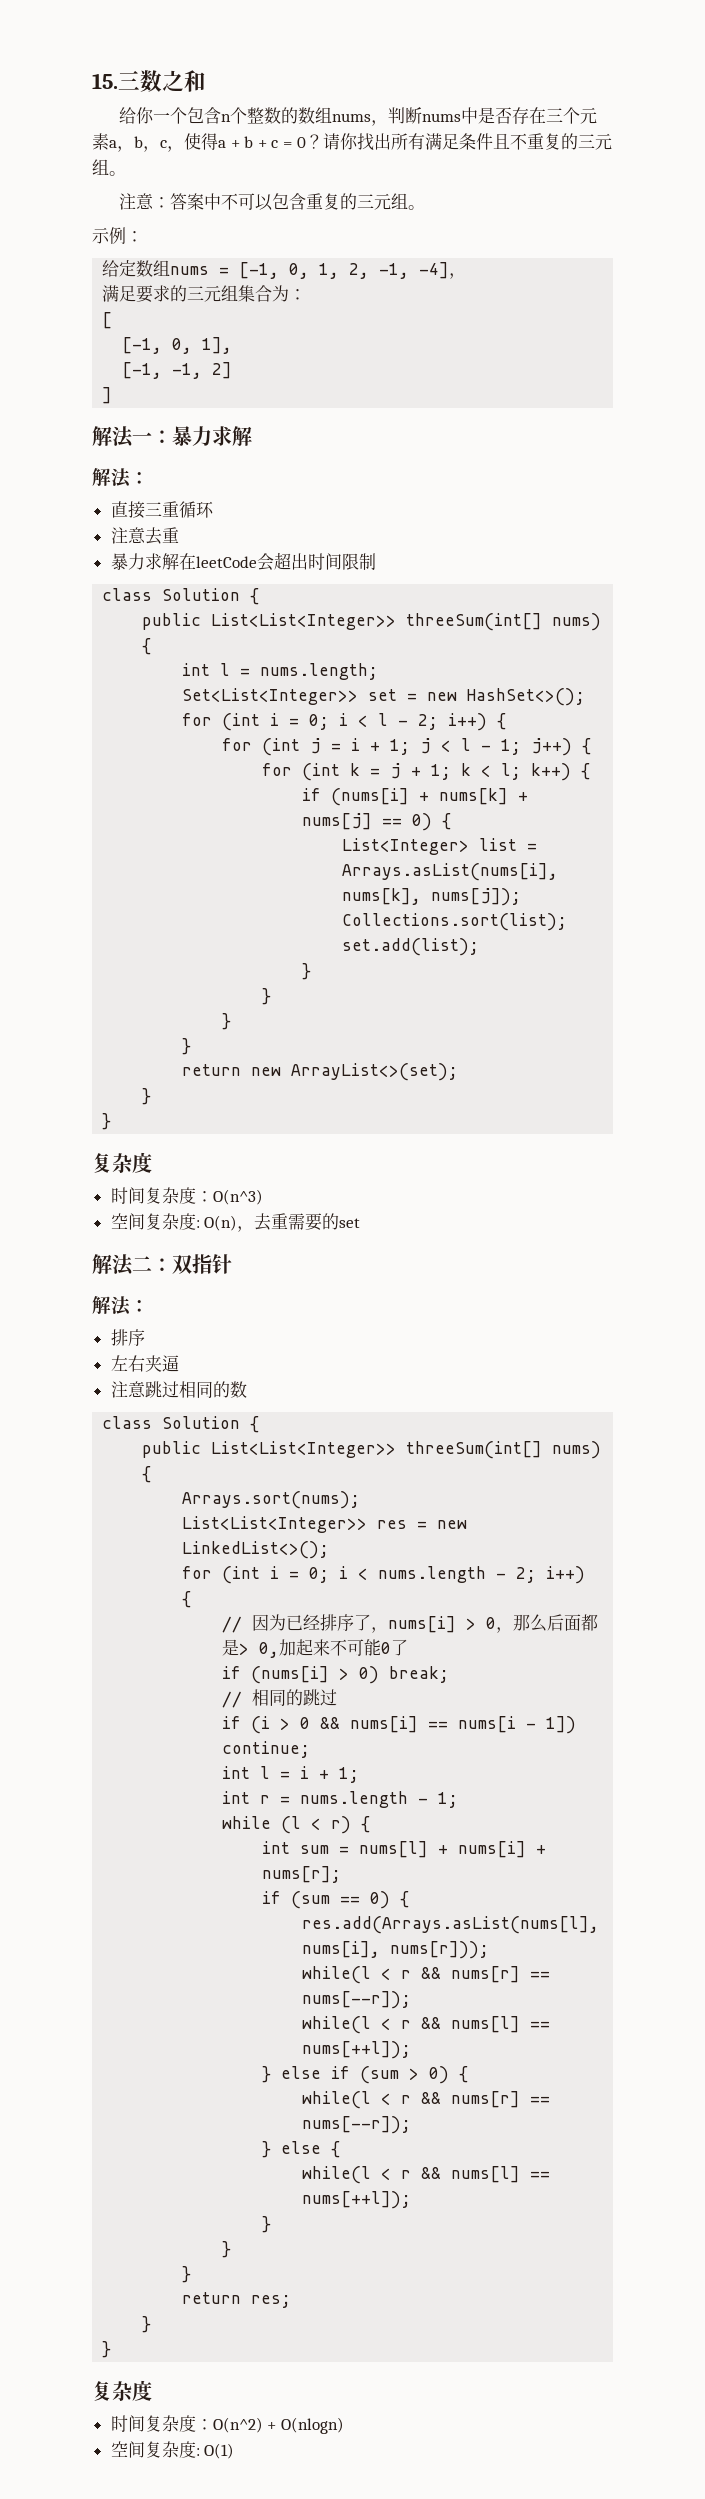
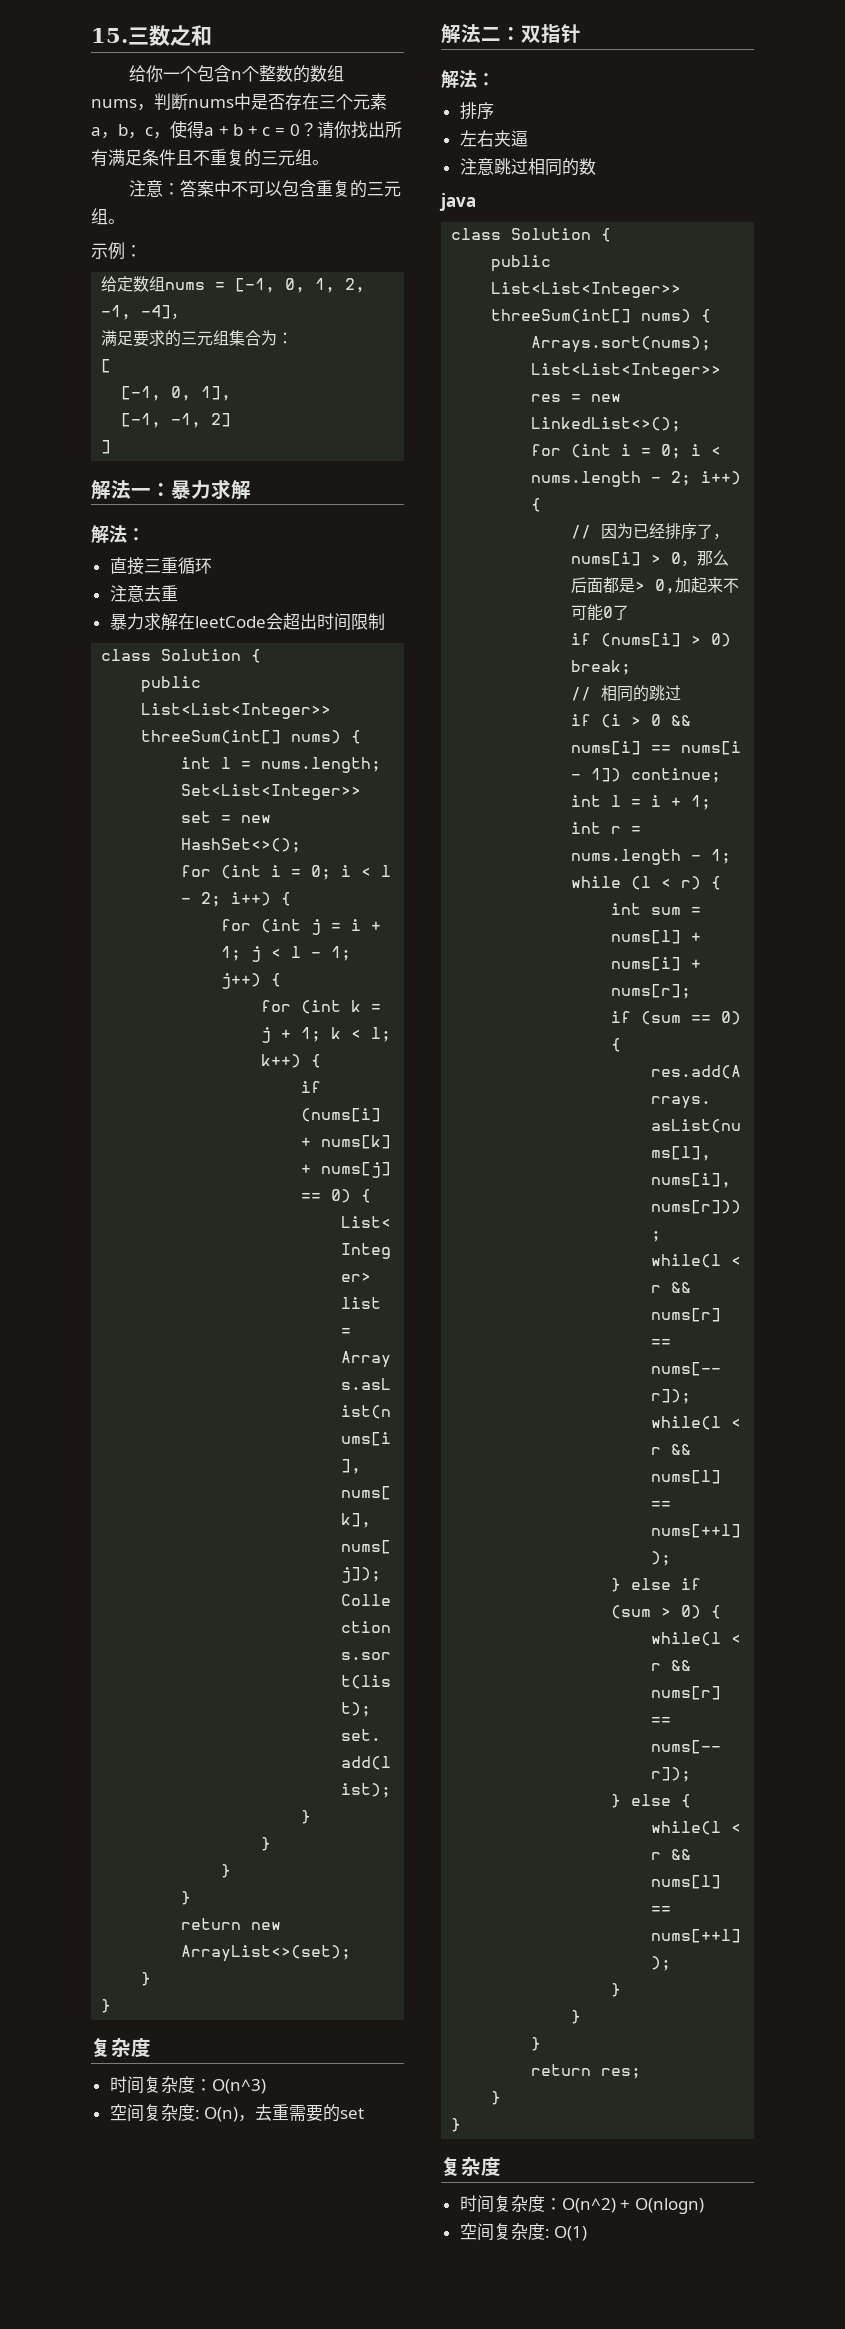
(247, 1389) none -> [439,193,476,211] // java

